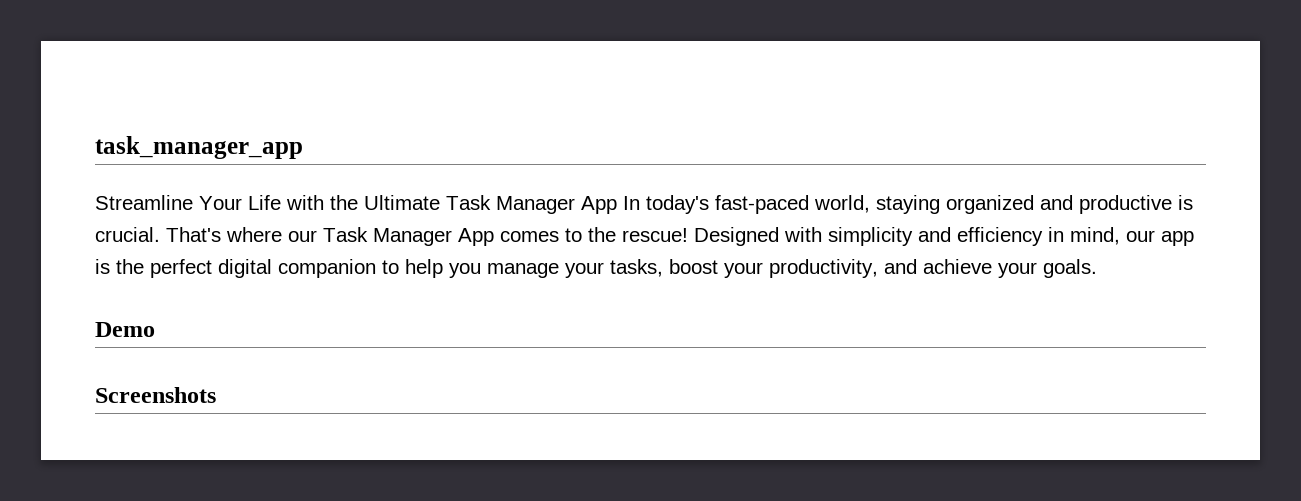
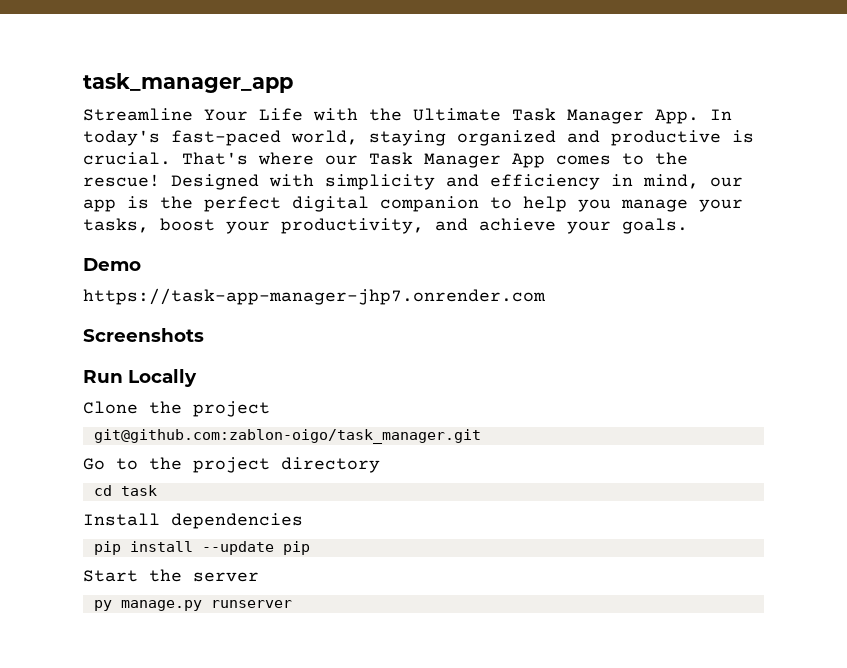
[581,196,617,214] App -> [655,109,699,124] App.
(155, 329) none -> [83,288,546,305] // https://task-app-manager-jhp7.onrender.com
(216, 395) none -> [83,369,197,387] [83,401,270,417] [93,429,481,444] [83,457,380,473] [93,485,157,496] [83,513,303,529] [93,541,310,555] [83,569,259,582] [93,600,292,611] // Run Locally // Clone the project // git@github.com:zablon-oigo/task_manager.git // Go to the project directory // cd task // Install dependencies // pip install --update pip // Start the server // py manage.py runserver

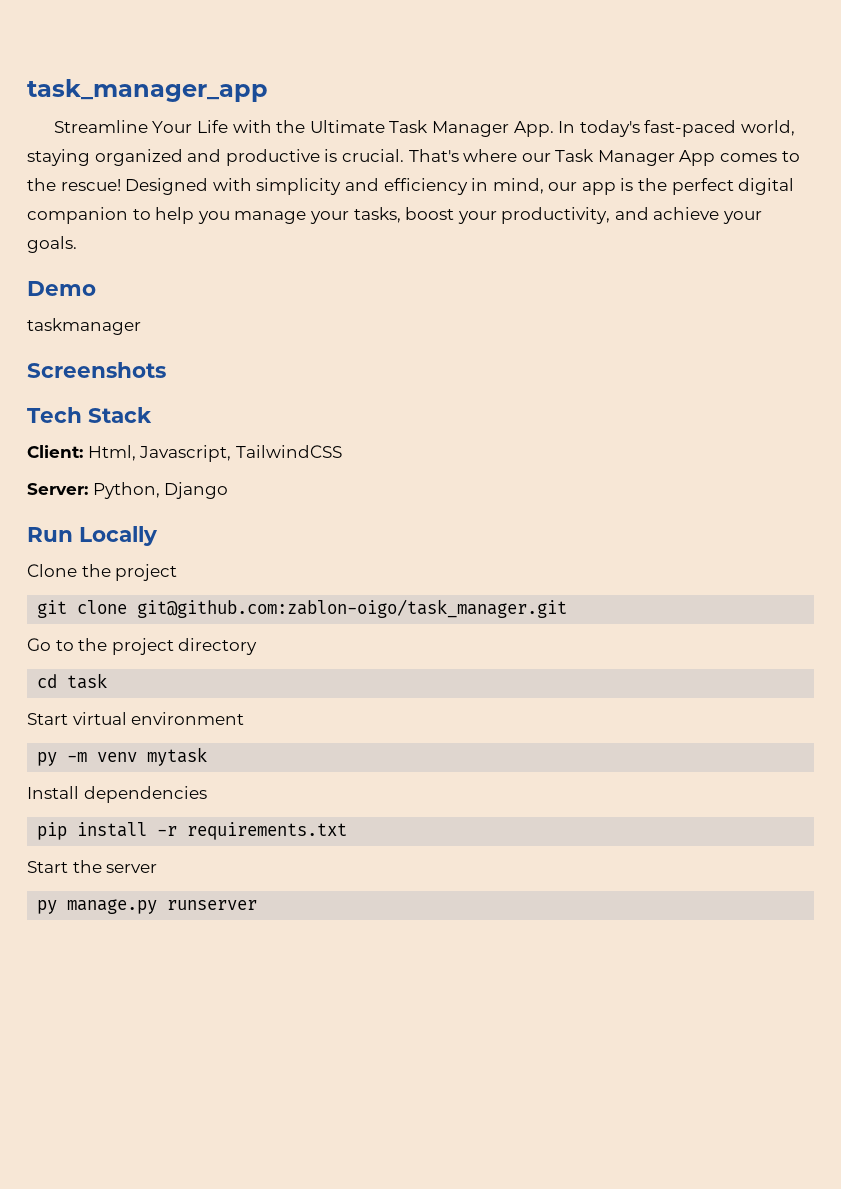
[83,288,546,305] https://task-app-manager-jhp7.onrender.com -> [27,318,141,335] taskmanager
(204, 335) none -> [27,407,152,423] [27,445,342,462] [27,482,229,499] // Tech Stack // Client: Html, Javascript, TailwindCSS // Server: Python, Django
(270, 409) none -> [37,600,128,618] git clone
(157, 490) none -> [27,712,245,725] [37,747,208,766] // Start virtual environment // py -m venv mytask
[201,541,310,555] --update pip -> [157,822,348,840] -r requirements.txt

